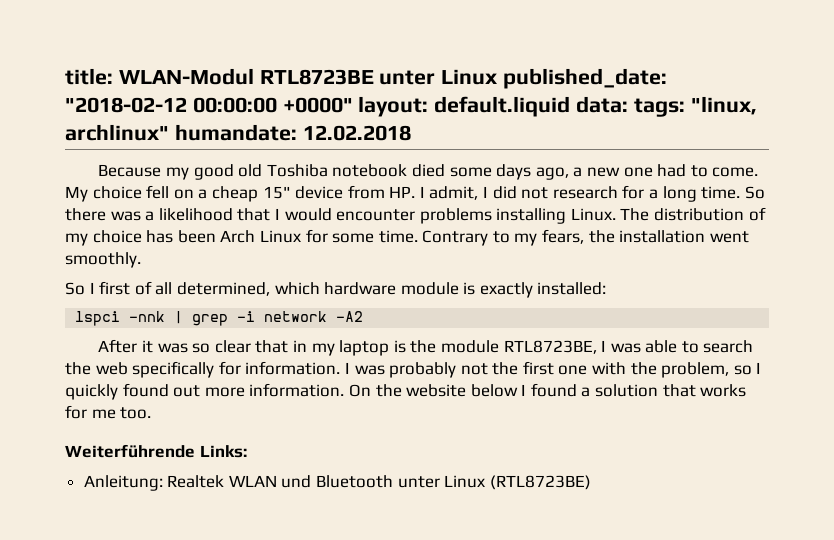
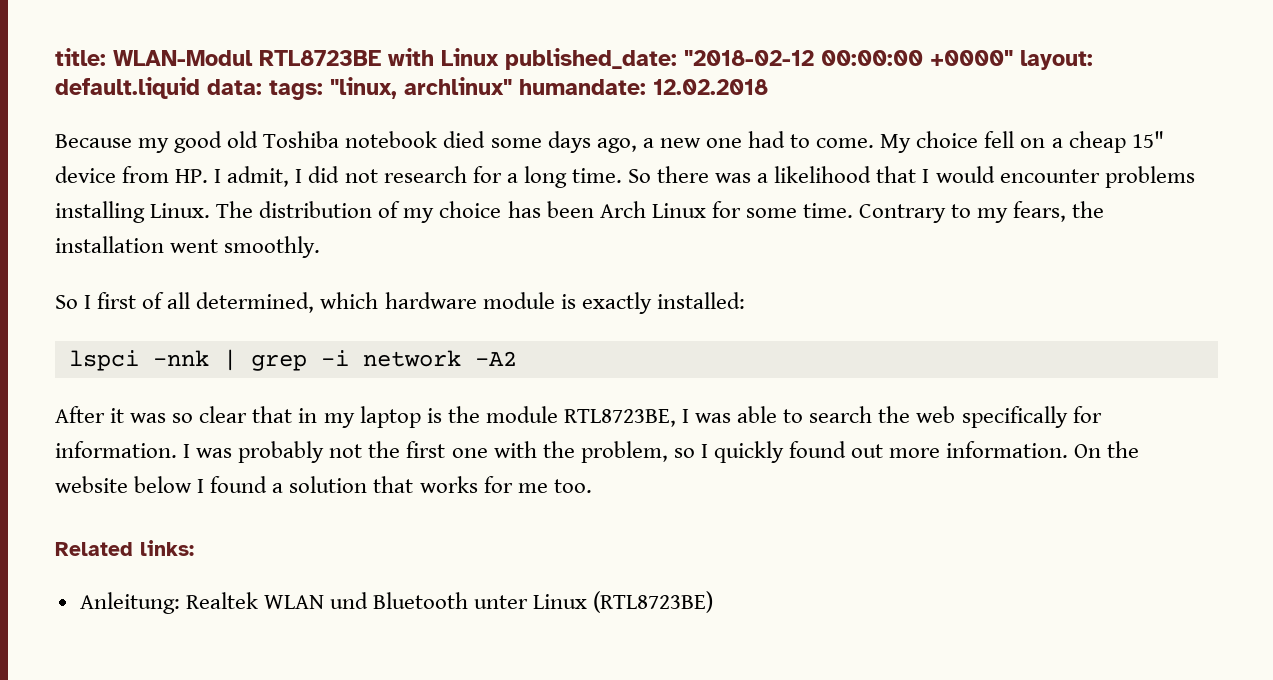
[379,70,436,85] unter -> [388,48,434,66] with
[65,444,247,458] Weiterführende Links: -> [55,540,194,556] Related links:

